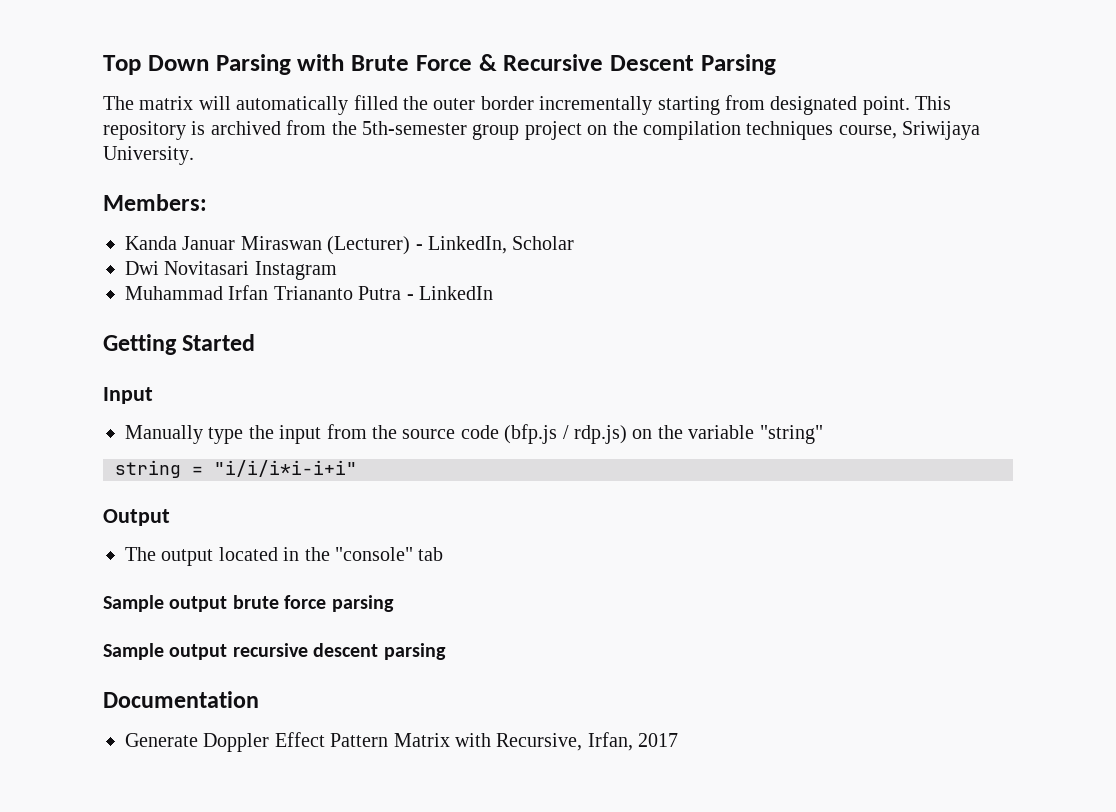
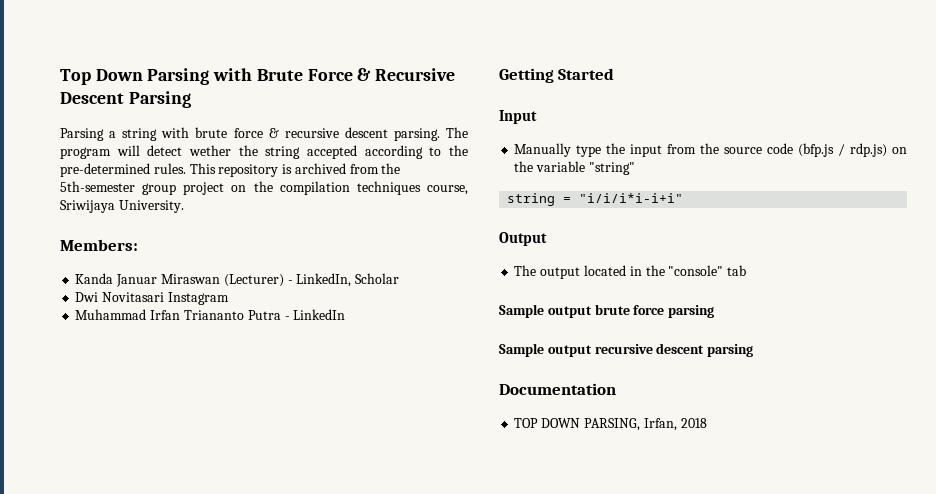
[103,95,910,115] The matrix will automatically filled the outer border incrementally starting from designated point. -> [60,127,469,141] [60,145,469,159] [60,163,186,177] Parsing a string with brute force & recursive descent parsing. The program will detect wether the string accepted according to the pre-determined rules.
[125,732,679,752] Generate Doppler Effect Pattern Matrix with Recursive, Irfan, 2017 -> [514,418,707,431] TOP DOWN PARSING, Irfan, 2018

